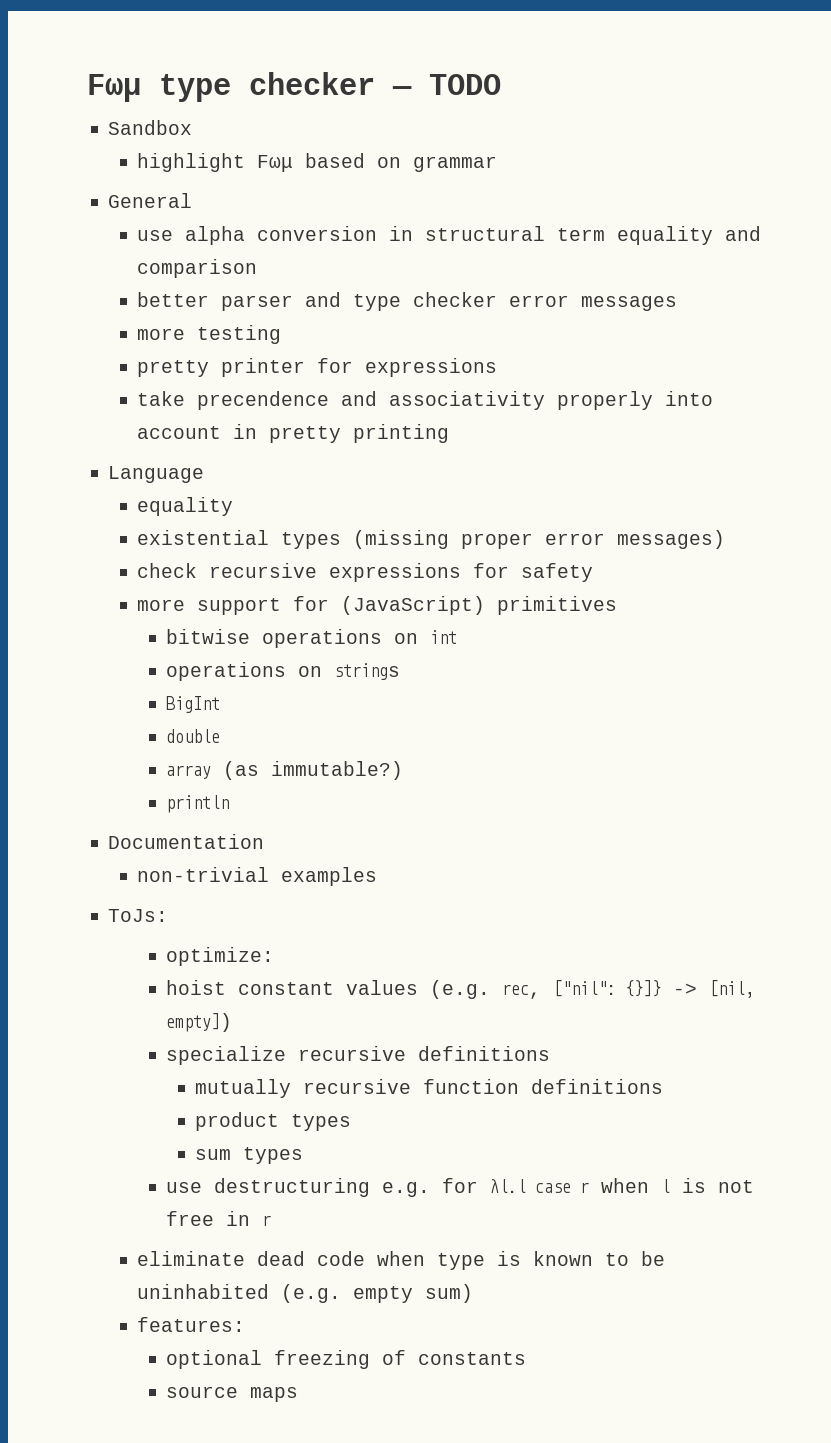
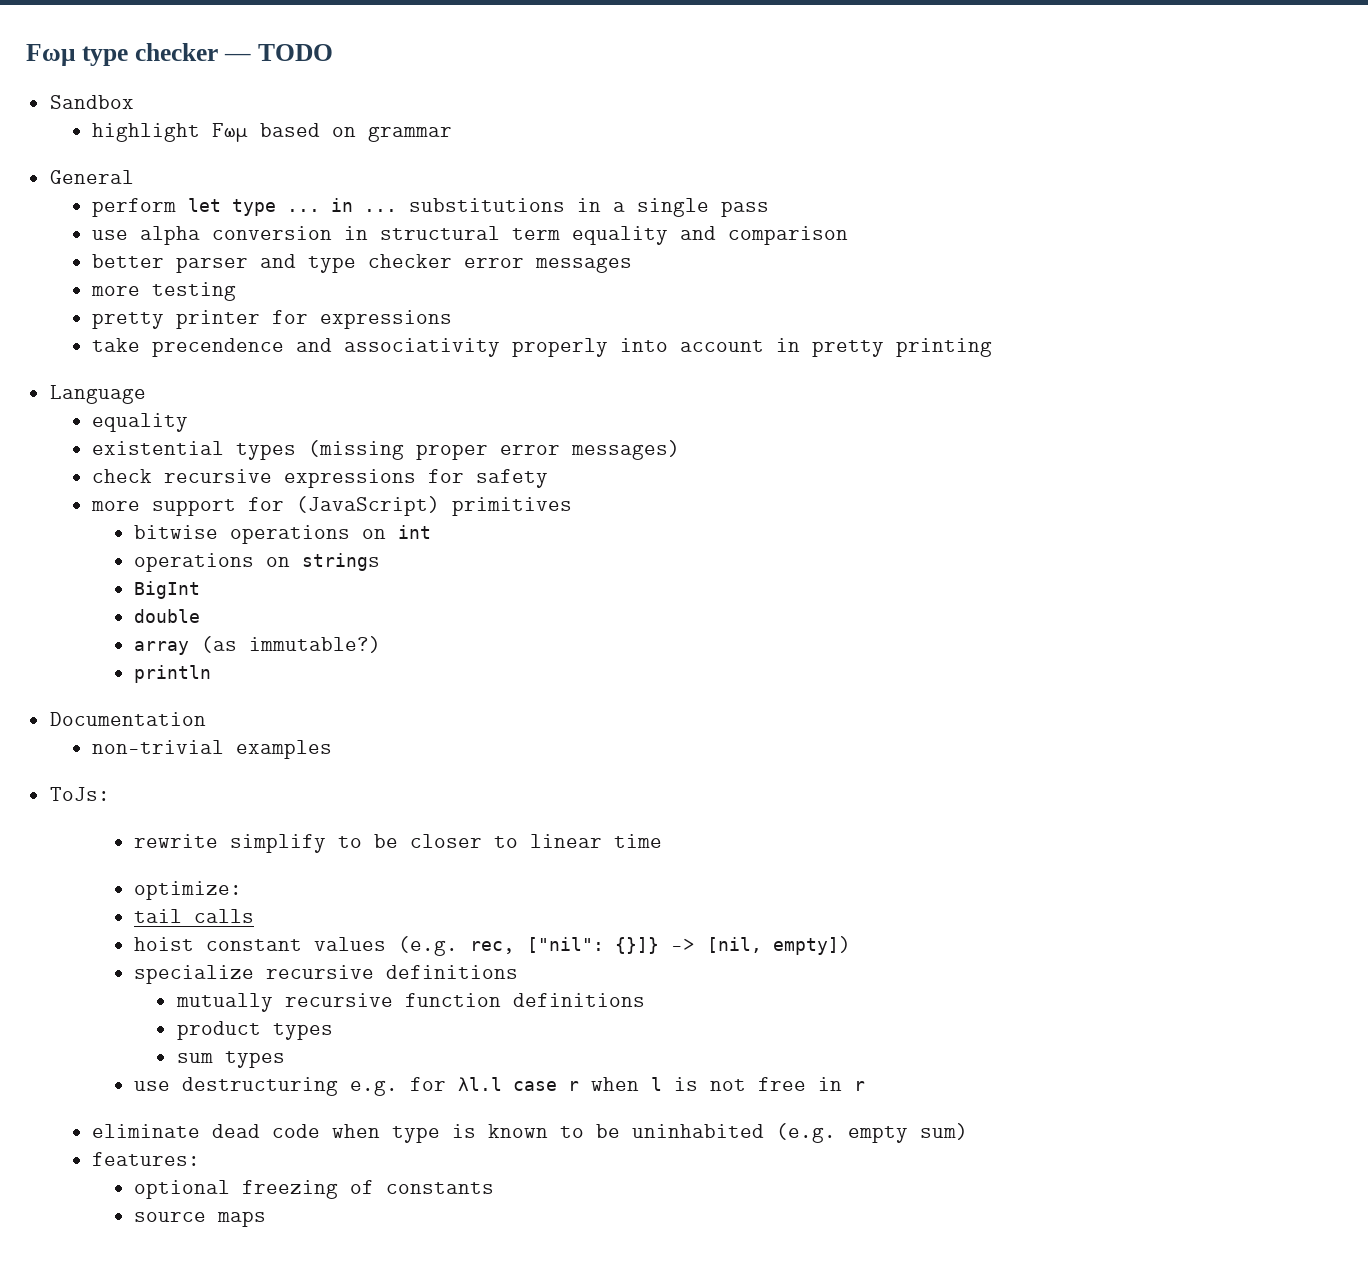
(193, 200) none -> [92,198,770,217] // perform let type ... in ... substitutions in a single pass
(169, 915) none -> [134,834,663,853] // rewrite simplify to be closer to linear time
(275, 956) none -> [134,909,255,923] // tail calls

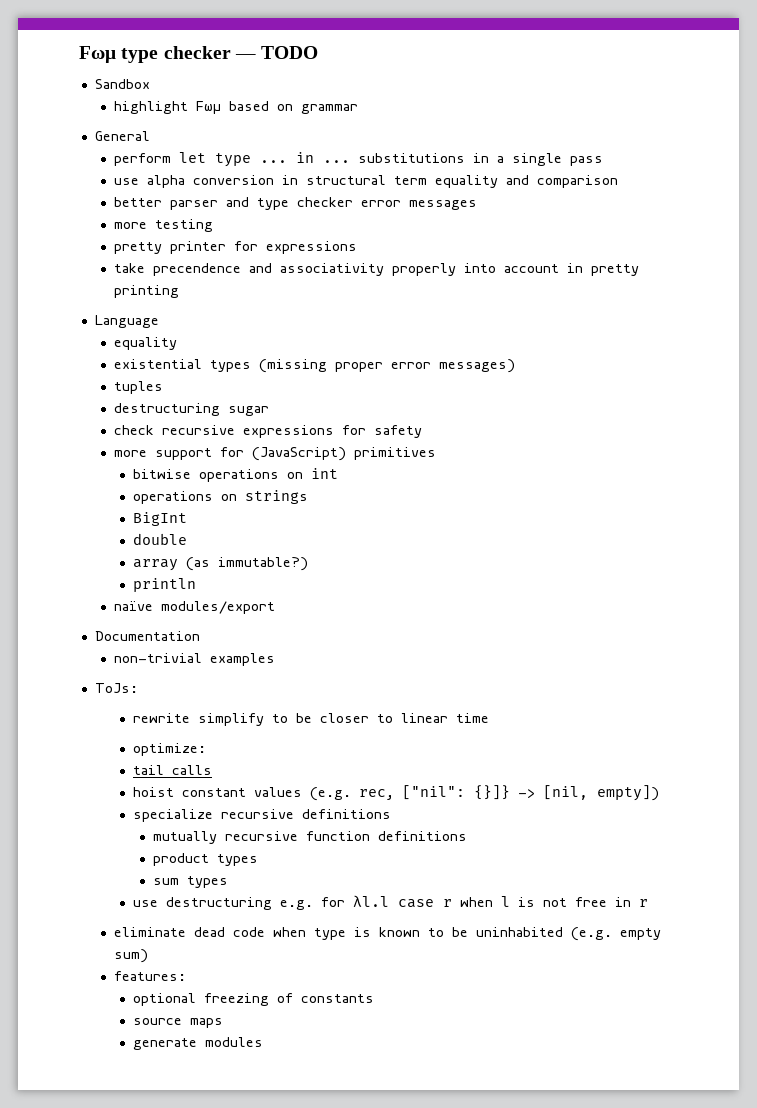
(681, 450) none -> [114,381,164,394] [114,403,270,416] // tuples // destructuring sugar
(212, 674) none -> [114,601,276,614] // naïve modules/export
(267, 1219) none -> [133,1037,264,1050] // generate modules

